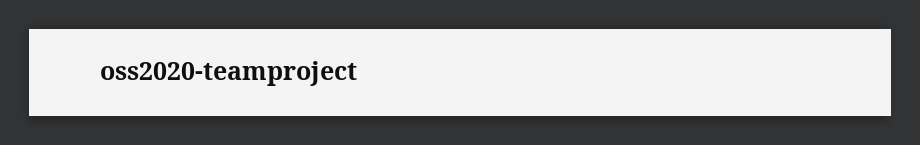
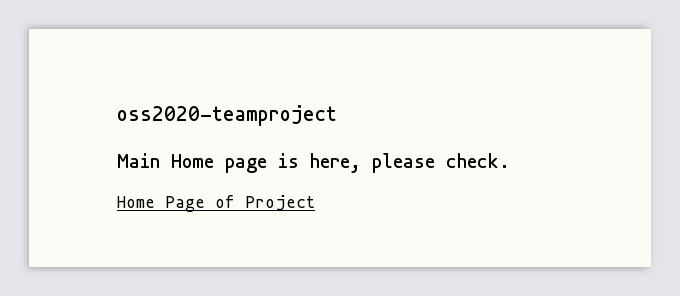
(357, 73) none -> [117,153,510,173] [117,195,315,212] // Main Home page is here, please check. // Home Page of Project

